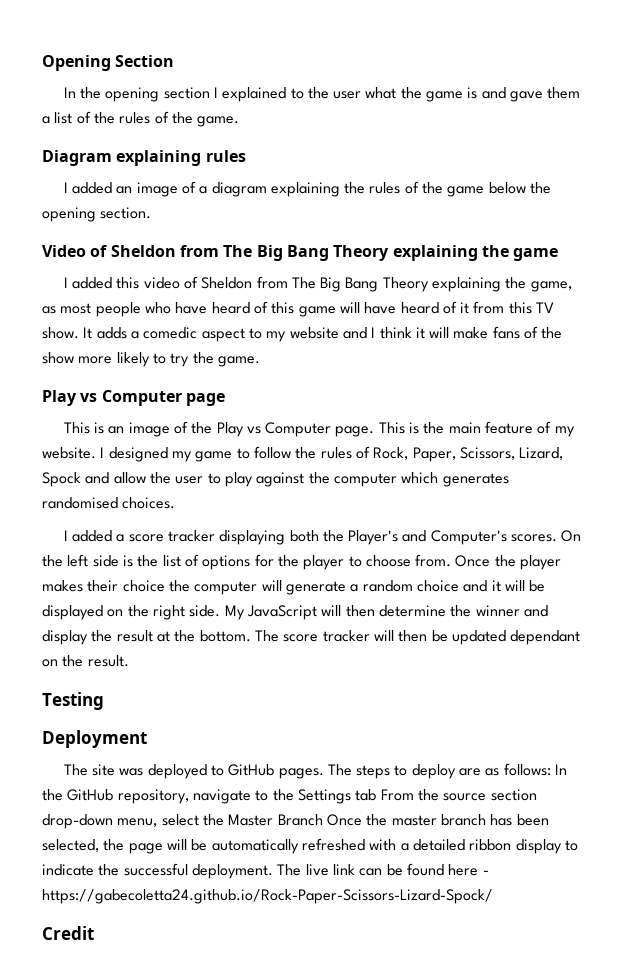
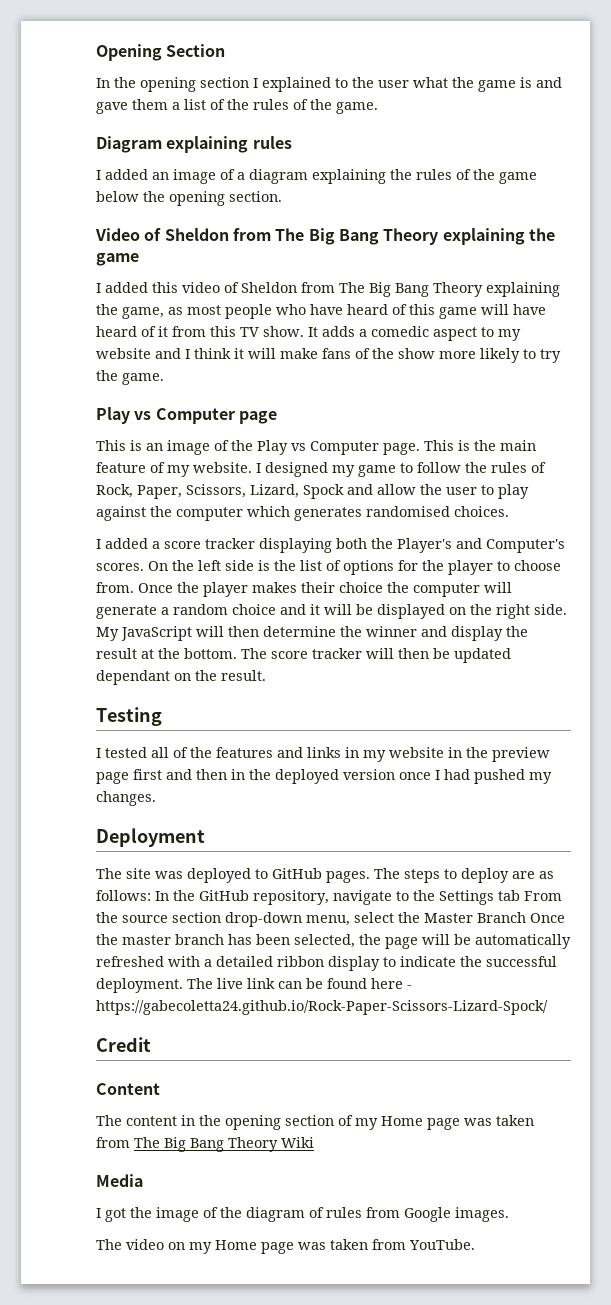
(104, 701) none -> [96,747,550,762] [96,769,552,784] [96,791,156,806] // I tested all of the features and links in my website in the preview page first and then in the deployed version once I had pushed my changes.
(94, 933) none -> [96,1083,160,1095] [96,1115,534,1130] [96,1137,314,1152] [96,1174,143,1187] [96,1207,509,1222] [96,1239,475,1254] // Content // The content in the opening section of my Home page was taken from The Big Bang Theory Wiki // Media // I got the image of the diagram of rules from Google images. // The video on my Home page was taken from YouTube.

